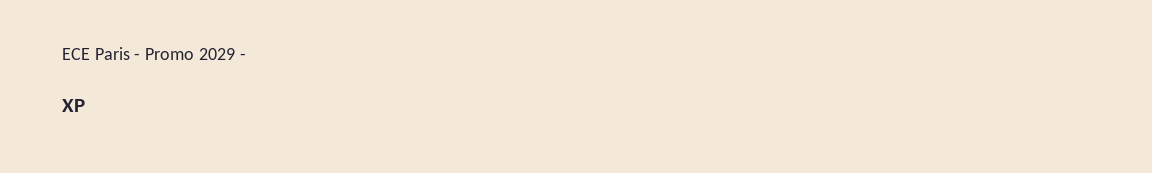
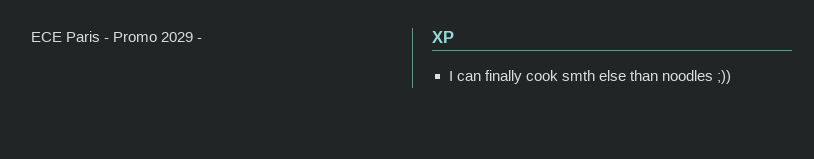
(85, 105) none -> [448,70,731,84] // I can finally cook smth else than noodles ;))

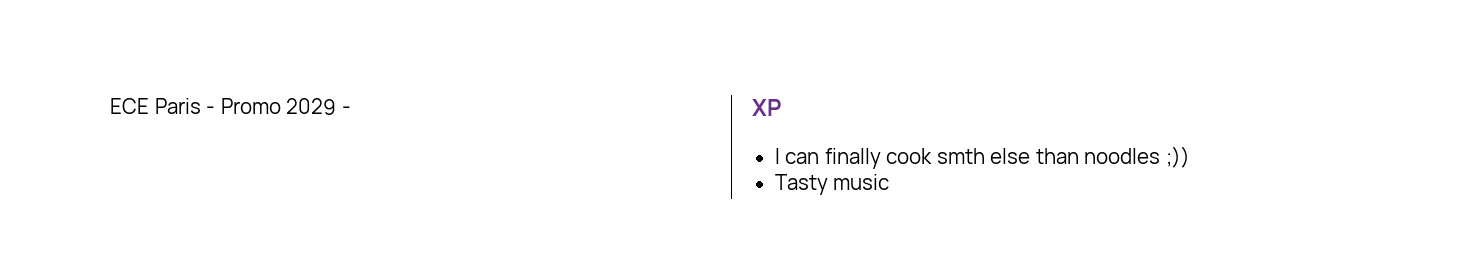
(731, 77) none -> [774,174,890,195] // Tasty music

